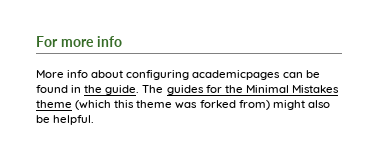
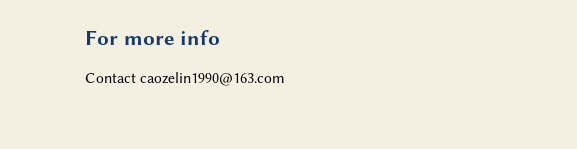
[36,70,320,80] [36,85,339,95] [36,100,330,110] [36,115,95,125] More info about configuring academicpages can be found in the guide. The guides for the Minimal Mistakes theme (which this theme was forked from) might also be helpful. -> [85,72,286,86] Contact caozelin1990@163.com

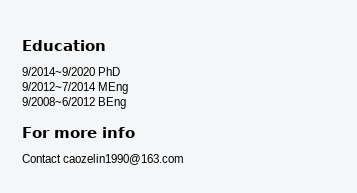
(85, 37) none -> [22,40,106,51] [22,67,121,76] [22,82,129,94] [22,97,127,109] Education // 9/2014~9/2020 PhD // 9/2012~7/2014 MEng // 9/2008~6/2012 BEng //

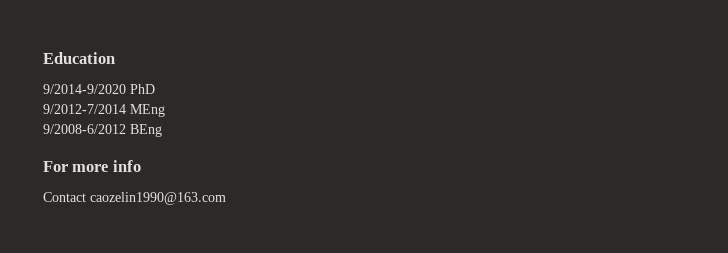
[22,67,95,76] 9/2014~9/2020 -> [43,84,126,94] 9/2014-9/2020
[22,82,96,91] 9/2012~7/2014 -> [43,104,126,114] 9/2012-7/2014
[22,97,95,106] 9/2008~6/2012 -> [43,124,126,134] 9/2008-6/2012

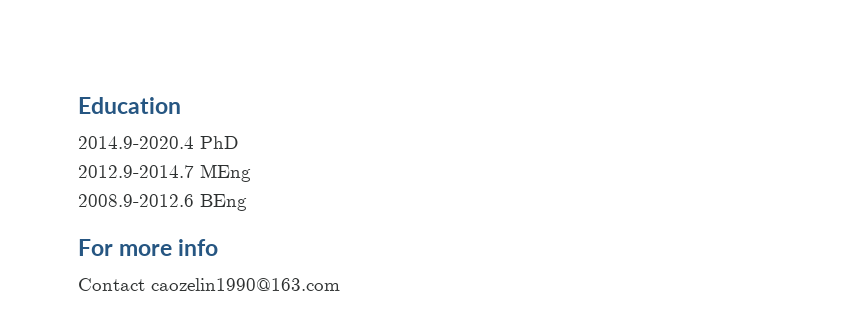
[43,84,126,94] 9/2014-9/2020 -> [78,136,194,149] 2014.9-2020.4
[43,104,126,114] 9/2012-7/2014 -> [78,165,194,178] 2012.9-2014.7
[43,124,126,134] 9/2008-6/2012 -> [78,194,194,207] 2008.9-2012.6

